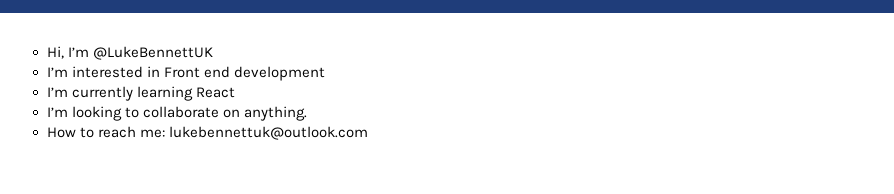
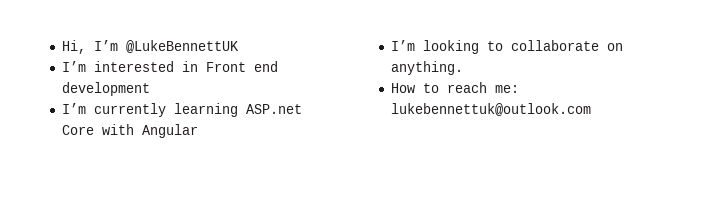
[195,87,235,98] React -> [245,104,302,114] [61,124,198,138] ASP.net Core with Angular

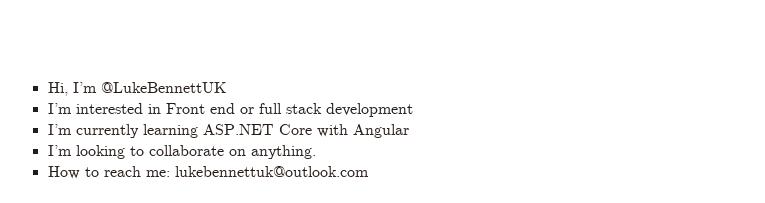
(278, 66) none -> [239,103,322,114] or full stack
[245,104,302,114] ASP.net -> [202,124,274,135] ASP.NET

